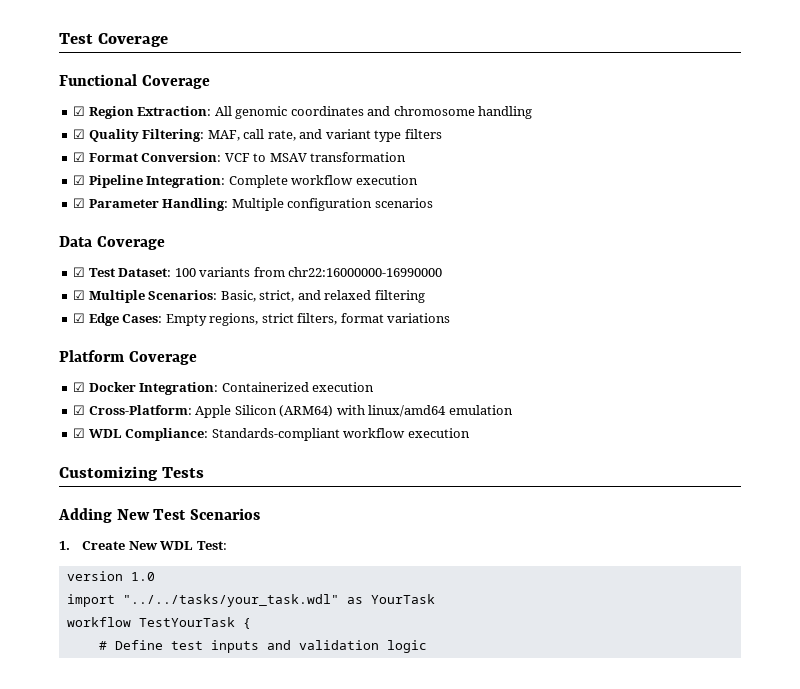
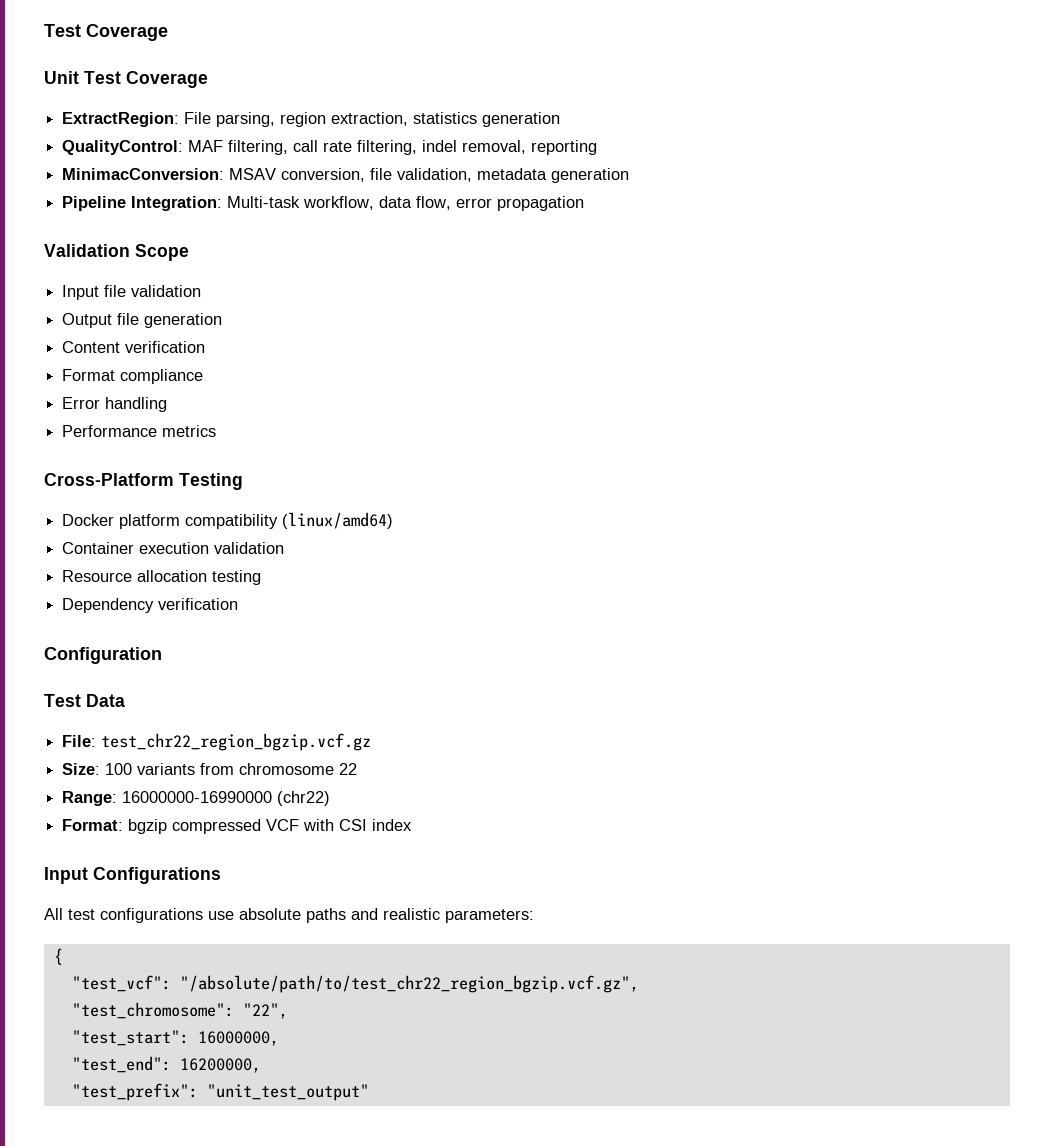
[59,33,169,47] [59,74,210,89] [73,106,533,119] [73,129,442,142] [73,152,407,162] [73,175,418,188] [73,198,433,211] [59,236,165,250] [73,267,443,277] [73,290,425,303] [73,313,451,326] [59,350,197,365] [73,382,375,395] [73,405,513,418] [73,428,470,441] [59,466,205,481] [58,508,261,523] [59,541,227,550] [66,571,155,581] [66,594,435,607] [66,617,251,629] [98,640,427,653] Test Coverage // Functional Coverage // ☑ Region Extraction: All genomic coordinates and chromosome handling // ☑ Quality Filtering: MAF, call rate, and variant type filters // ☑ Format Conversion: VCF to MSAV transformation // ☑ Pipeline Integration: Complete workflow execution // ☑ Parameter Handling: Multiple configuration scenarios // Data Coverage // ☑ Test Dataset: 100 variants from chr22:16000000-16990000 // ☑ Multiple Scenarios: Basic, strict, and relaxed filtering // ☑ Edge Cases: Empty regions, strict filters, format variations // Platform Coverage // ☑ Docker Integration: Containerized execution // ☑ Cross-Platform: Apple Silicon (ARM64) with linux/amd64 emulation // ☑ WDL Compliance: Standards-compliant workflow execution // Customizing Tests // Adding New Test Scenarios // 1. Create New WDL Test: // version 1.0 // import "../../tasks/your_task.wdl" as YourTask // workflow TestYourTask { // # Define test inputs and validation logic -> [44,24,168,41] [44,71,208,88] [62,112,561,127] [62,140,598,155] [62,168,630,183] [62,196,585,211] [44,244,189,261] [62,285,202,300] [62,313,223,328] [62,341,206,353] [62,369,204,384] [62,397,168,412] [62,425,217,437] [44,473,243,490] [62,512,394,529] [62,542,285,554] [62,570,262,585] [62,598,239,613] [44,647,162,664] [44,694,125,707] [62,733,372,751] [62,763,358,775] [62,791,331,806] [62,819,413,834] [44,867,221,884] [44,908,534,923] [53,948,63,965] [71,975,639,993] [71,1002,288,1019] [71,1030,279,1046] [71,1056,261,1073] [71,1083,369,1101] Test Coverage // Unit Test Coverage // ExtractRegion: File parsing, region extraction, statistics generation // QualityControl: MAF filtering, call rate filtering, indel removal, reporting // MinimacConversion: MSAV conversion, file validation, metadata generation // Pipeline Integration: Multi-task workflow, data flow, error propagation // Validation Scope // Input file validation // Output file generation // Content verification // Format compliance // Error handling // Performance metrics // Cross-Platform Testing // Docker platform compatibility (linux/amd64) // Container execution validation // Resource allocation testing // Dependency verification // Configuration // Test Data // File: test_chr22_region_bgzip.vcf.gz // Size: 100 variants from chromosome 22 // Range: 16000000-16990000 (chr22) // Format: bgzip compressed VCF with CSI index // Input Configurations // All test configurations use absolute paths and realistic parameters: // { // "test_vcf": "/absolute/path/to/test_chr22_region_bgzip.vcf.gz", // "test_chromosome": "22", // "test_start": 16000000, // "test_end": 16200000, // "test_prefix": "unit_test_output"

